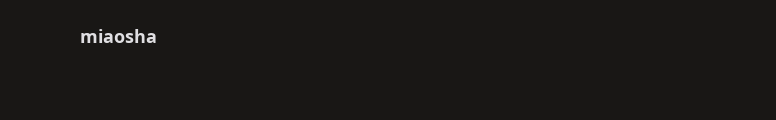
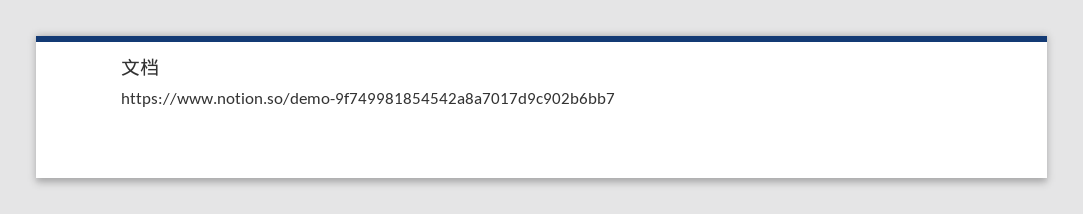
[80,29,157,43] miaosha -> [121,58,159,76] [121,93,615,107] 文档 // https://www.notion.so/demo-9f749981854542a8a7017d9c902b6bb7

